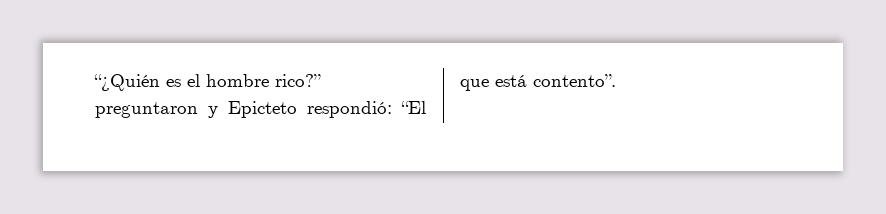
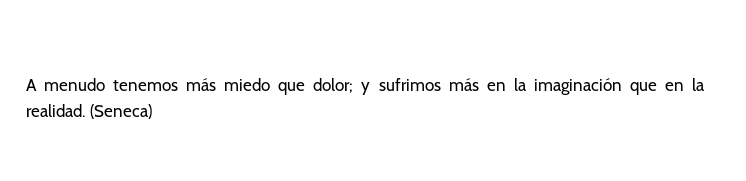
[94,74,321,91] [95,101,426,118] [460,74,616,91] “¿Quién es el hombre rico?” preguntaron y Epicteto respondió: “El que está contento”. -> [26,78,706,95] [26,104,152,119] A menudo tenemos más miedo que dolor; y sufrimos más en la imaginación que en la realidad. (Seneca)

